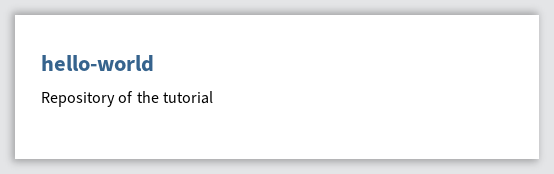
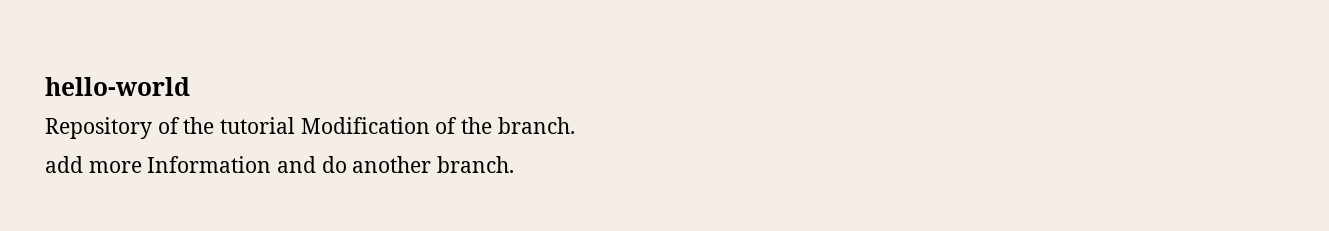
(213, 97) none -> [300,117,575,134] [45,156,515,173] Modification of the branch. // add more Information and do another branch.

